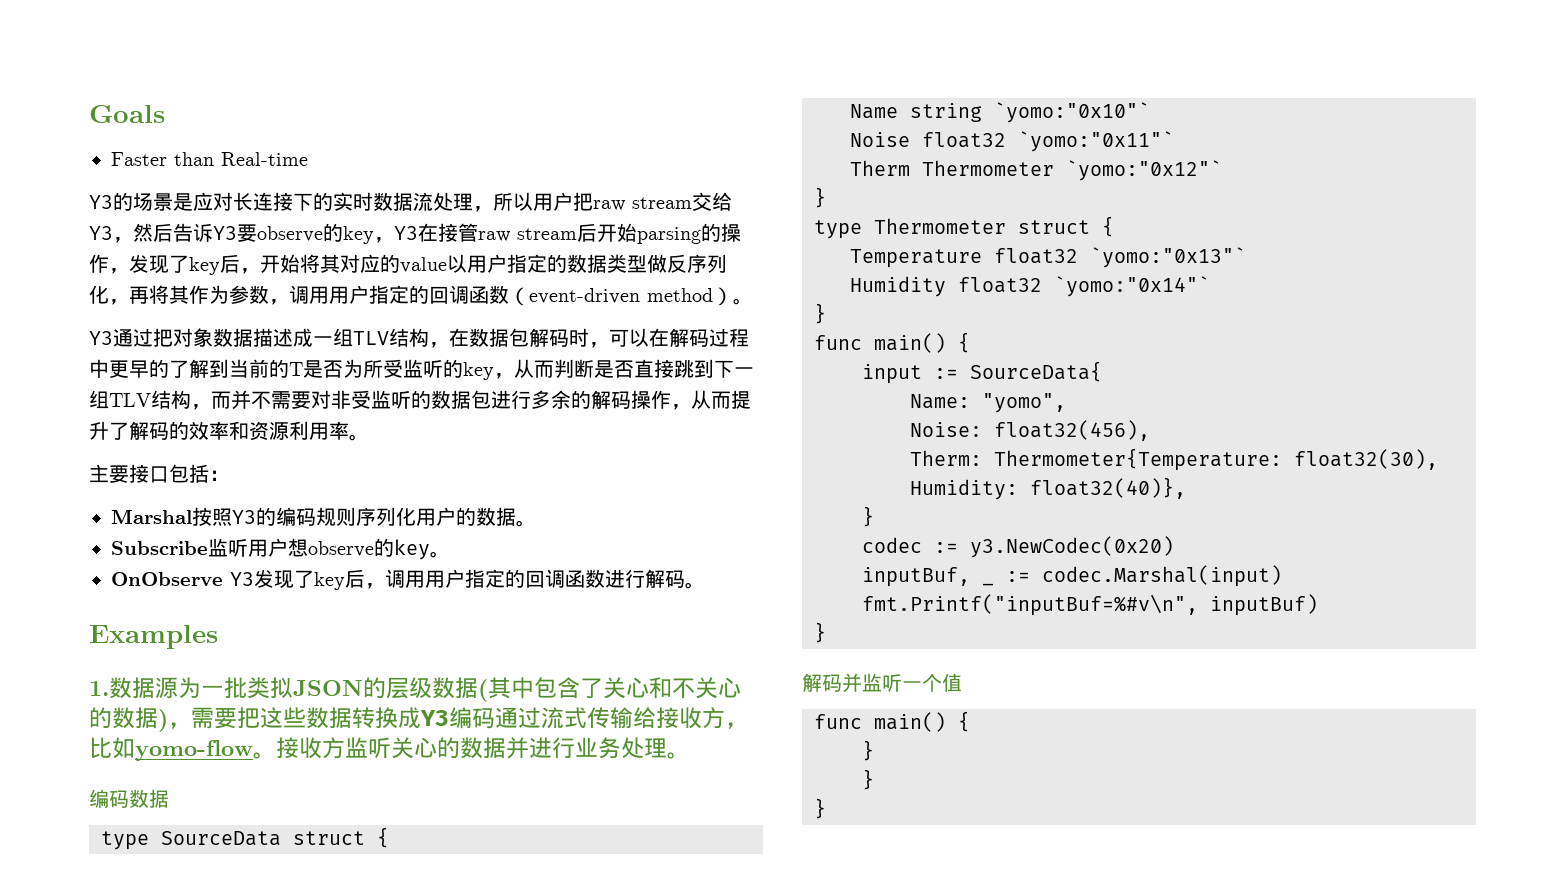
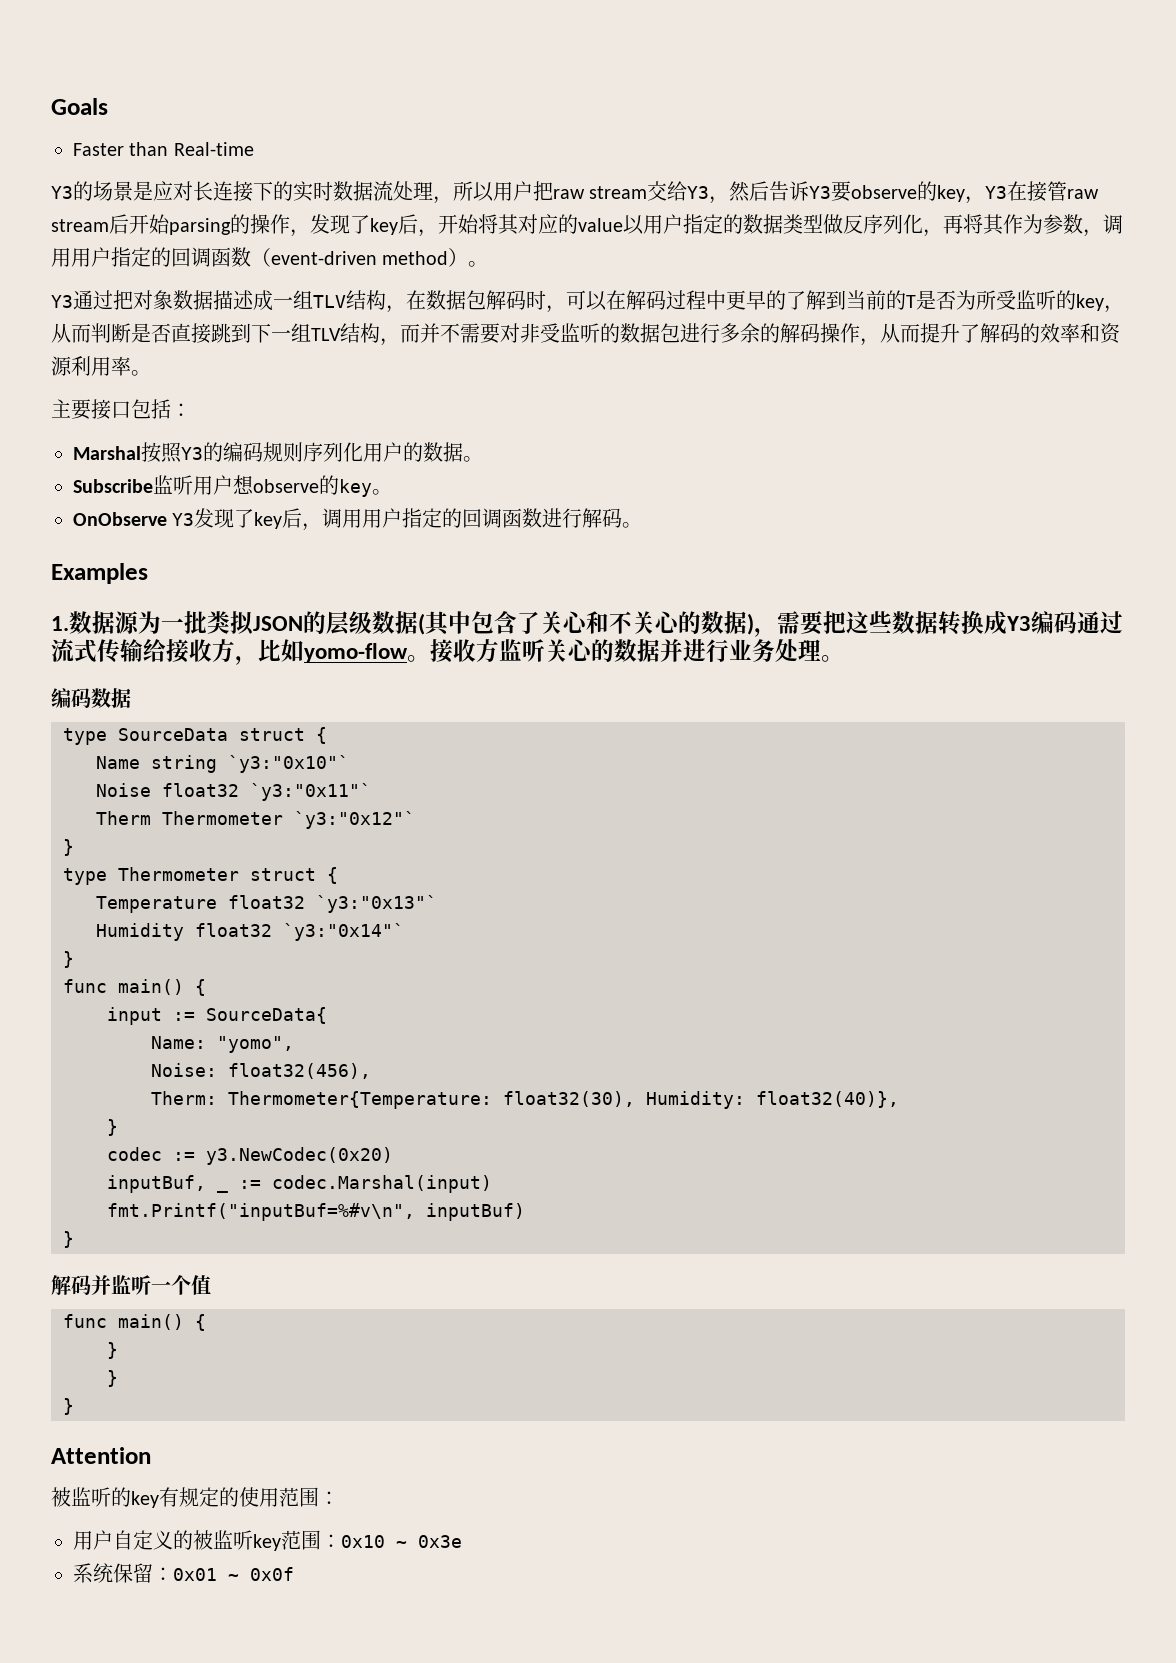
[994,102,1150,123] `yomo:"0x10"` -> [228,755,349,773] `y3:"0x10"`
[1018,131,1174,152] `yomo:"0x11"` -> [250,783,371,801] `y3:"0x11"`
[1066,160,1222,181] `yomo:"0x12"` -> [294,811,415,829] `y3:"0x12"`
[1090,247,1246,268] `yomo:"0x13"` -> [316,895,437,913] `y3:"0x13"`
[1054,276,1210,297] `yomo:"0x14"` -> [283,923,404,941] `y3:"0x14"`
(826, 808) none -> [51,1447,151,1464] [51,1487,339,1508] [73,1530,462,1551] [73,1563,294,1583] // Attention // 被监听的key有规定的使用范围： // 用户自定义的被监听key范围：0x10 ~ 0x3e // 系统保留：0x01 ~ 0x0f

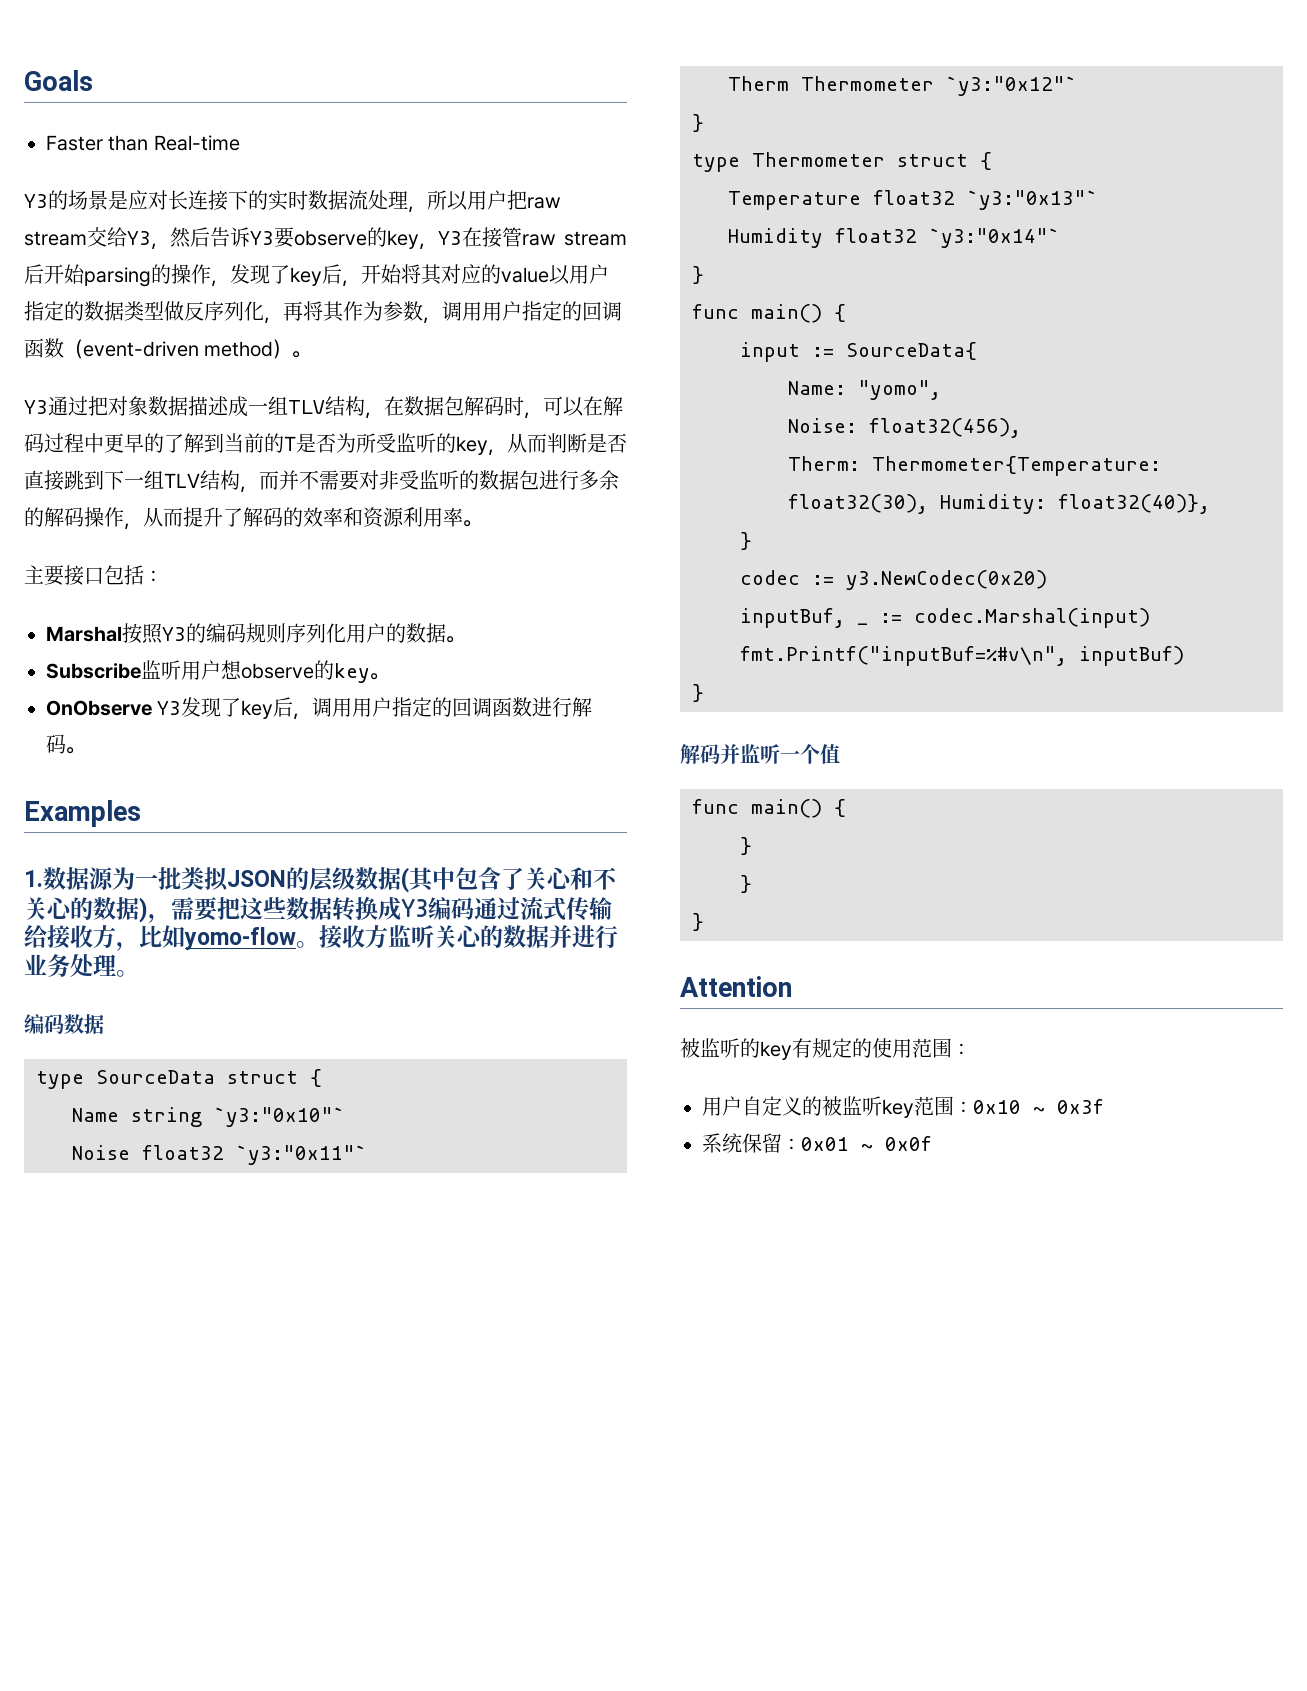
[418,1535,462,1548] 0x3e -> [1057,1099,1104,1114] 0x3f

